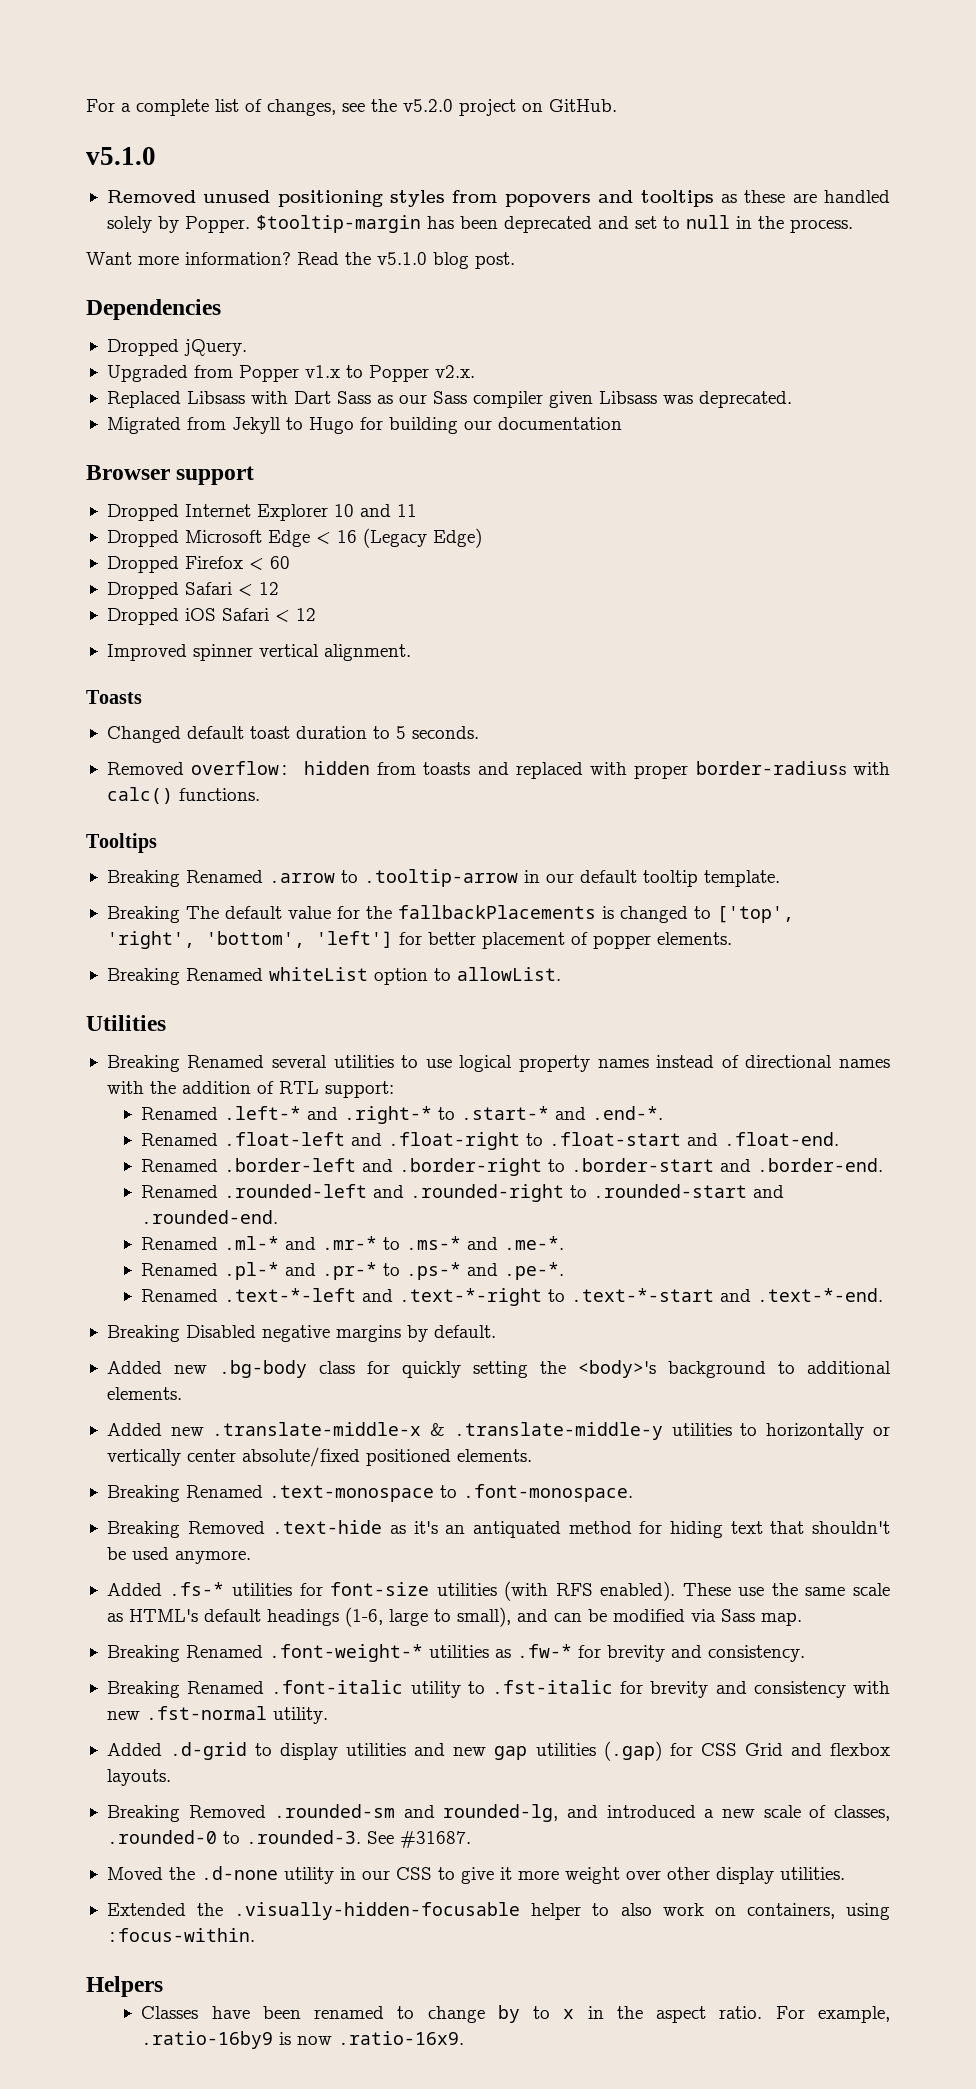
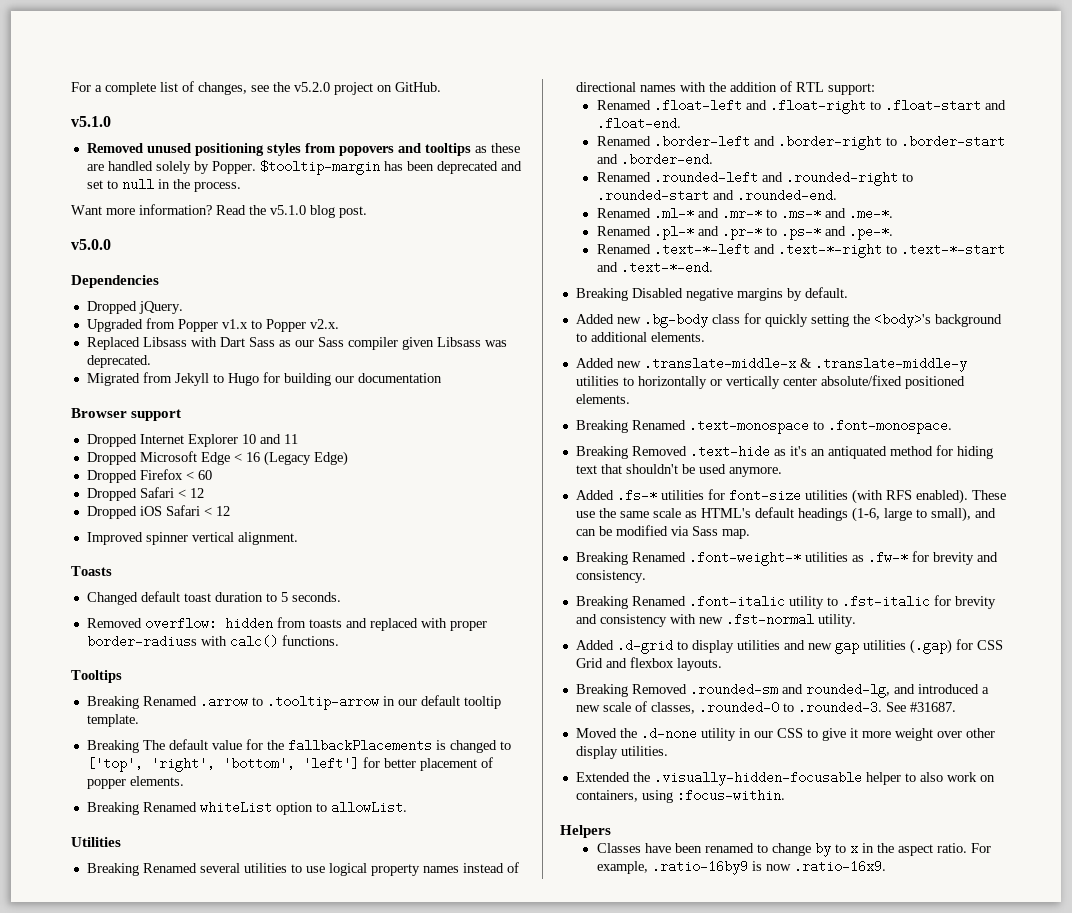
(515, 260) none -> [71,239,111,250] // v5.0.0
[141,1106,664,1124] // Renamed .left-* and .right-* to .start-* and .end-*. -> (875, 89) none

